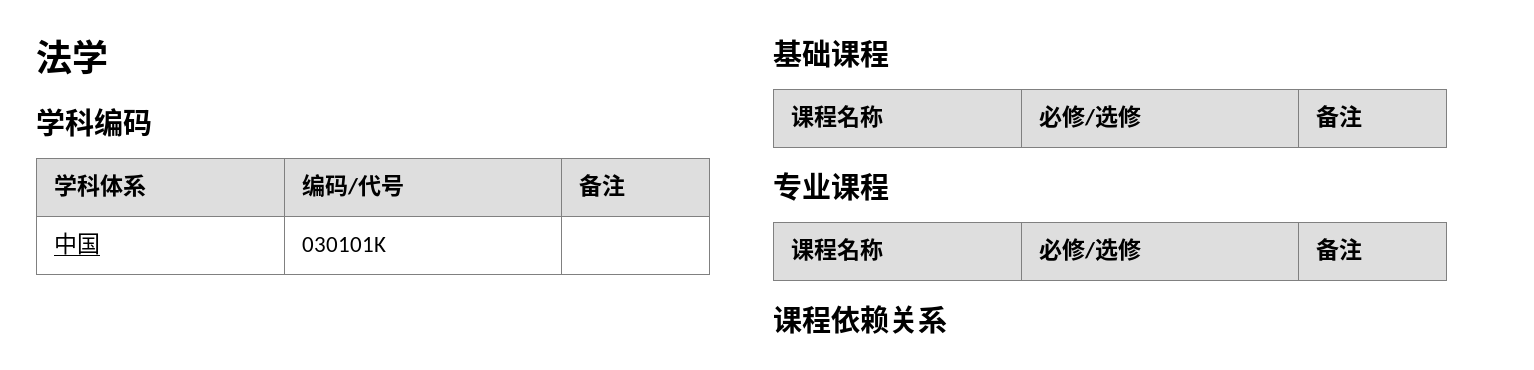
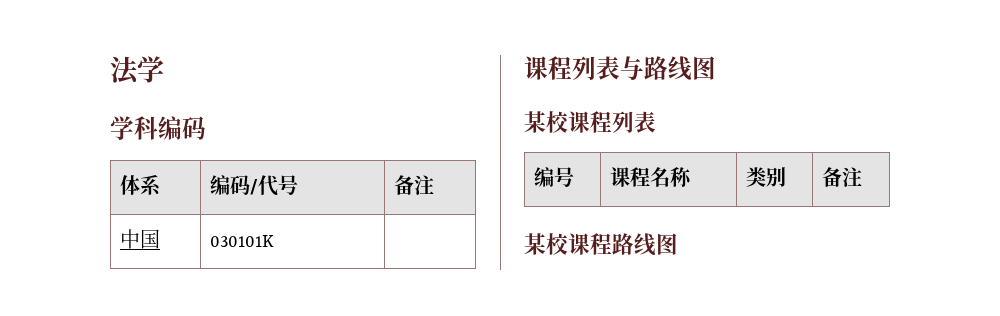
[54,174,101,197] 学科 -> (206, 128) none
[773,39,889,68] [791,105,884,128] [1039,105,1142,128] [1316,105,1363,128] [773,172,889,201] [791,238,884,261] [1039,238,1142,261] [1316,238,1363,261] [773,305,947,334] 基础课程 // 课程名称 | 必修/选修 | 备注 // 专业课程 // 课程名称 | 必修/选修 | 备注 // 课程依赖关系 -> [524,56,716,81] [524,111,656,133] [533,167,574,187] [609,167,692,187] [745,167,786,187] [821,167,862,187] [524,233,678,256] 课程列表与路线图 // 某校课程列表 // 编号 | 课程名称 | 类别 | 备注 // 某校课程路线图

